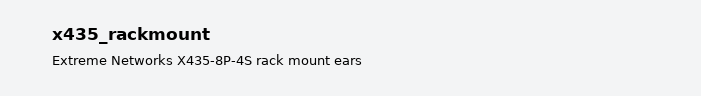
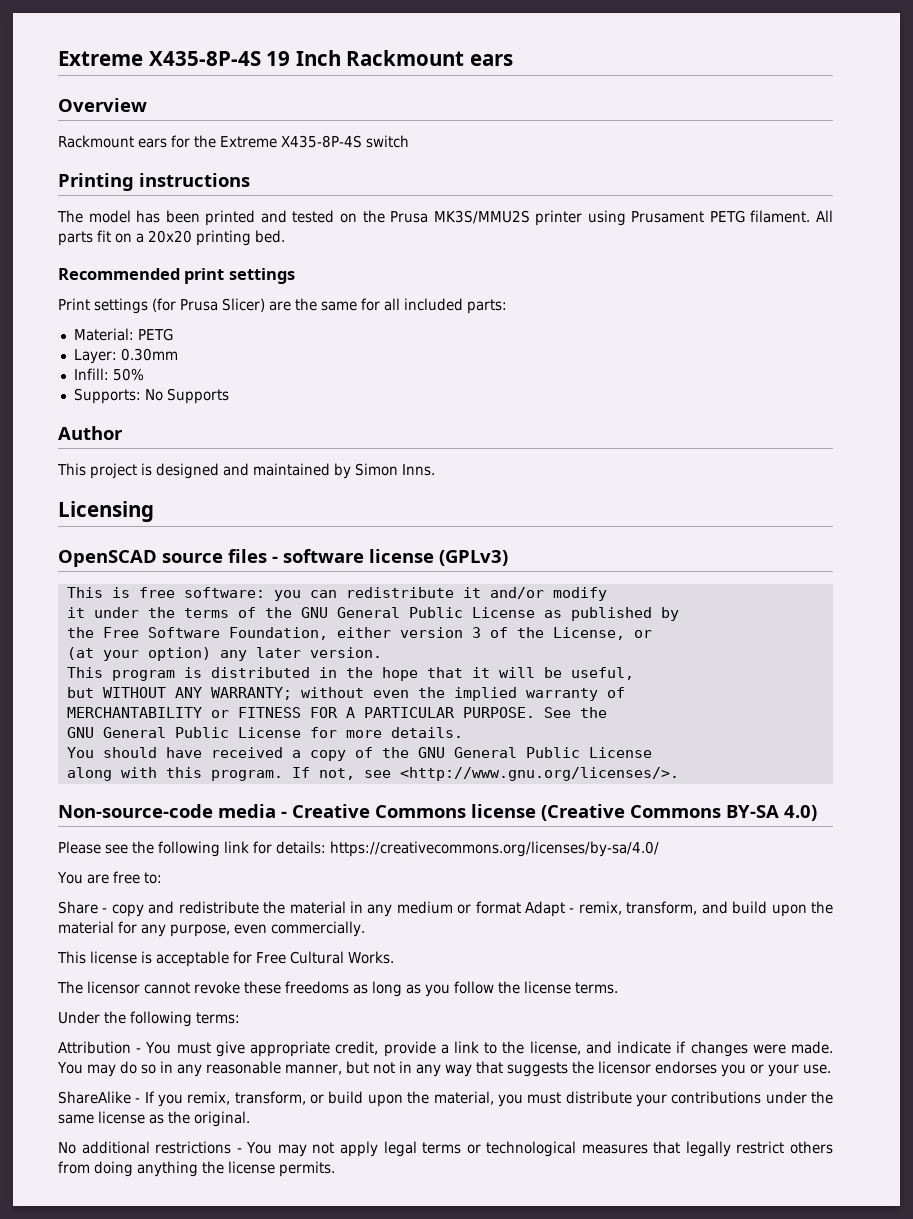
[52,27,210,44] [52,54,362,65] x435_rackmount // Extreme Networks X435-8P-4S rack mount ears -> [58,50,513,66] [58,98,147,112] [58,135,409,148] [58,173,250,191] [57,210,833,226] [58,230,285,246] [58,268,295,284] [58,298,507,314] [73,328,173,341] [73,348,178,364] [73,368,144,381] [73,388,229,404] [58,426,123,440] [57,463,435,479] [58,501,154,522] [58,549,508,567] [66,587,607,601] [66,607,679,621] [66,627,652,640] [66,647,382,661] [66,667,634,681] [66,687,625,701] [66,707,607,718] [66,727,463,738] [66,747,652,761] [66,767,679,781] [58,804,817,821] [58,841,659,857] [57,871,162,884] [58,901,834,917] [58,921,365,937] [57,951,394,967] [57,981,618,997] [58,1011,240,1027] [58,1041,834,1057] [57,1061,831,1077] [58,1091,834,1107] [58,1111,250,1127] [58,1141,833,1157] [58,1161,335,1177] Extreme X435-8P-4S 19 Inch Rackmount ears // Overview // Rackmount ears for the Extreme X435-8P-4S switch // Printing instructions // The model has been printed and tested on the Prusa MK3S/MMU2S printer using Prusament PETG filament. All parts fit on a 20x20 printing bed. // Recommended print settings // Print settings (for Prusa Slicer) are the same for all included parts: // Material: PETG // Layer: 0.30mm // Infill: 50% // Supports: No Supports // Author // This project is designed and maintained by Simon Inns. // Licensing // OpenSCAD source files - software license (GPLv3) // This is free software: you can redistribute it and/or modify // it under the terms of the GNU General Public License as published by // the Free Software Foundation, either version 3 of the License, or // (at your option) any later version. // This program is distributed in the hope that it will be useful, // but WITHOUT ANY WARRANTY; without even the implied warranty of // MERCHANTABILITY or FITNESS FOR A PARTICULAR PURPOSE. See the // GNU General Public License for more details. // You should have received a copy of the GNU General Public License // along with this program. If not, see <http://www.gnu.org/licenses/>. // Non-source-code media - Creative Commons license (Creative Commons BY-SA 4.0) // Please see the following link for details: https://creativecommons.org/licenses/by-sa/4.0/ // You are free to: // Share - copy and redistribute the material in any medium or format Adapt - remix, transform, and build upon the material for any purpose, even commercially. // This license is acceptable for Free Cultural Works. // The licensor cannot revoke these freedoms as long as you follow the license terms. // Under the following terms: // Attribution - You must give appropriate credit, provide a link to the license, and indicate if changes were made. You may do so in any reasonable manner, but not in any way that suggests the licensor endorses you or your use. // ShareAlike - If you remix, transform, or build upon the material, you must distribute your contributions under the same license as the original. // No additional restrictions - You may not apply legal terms or technological measures that legally restrict others from doing anything the license permits.

